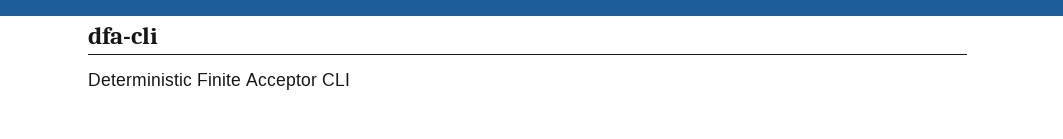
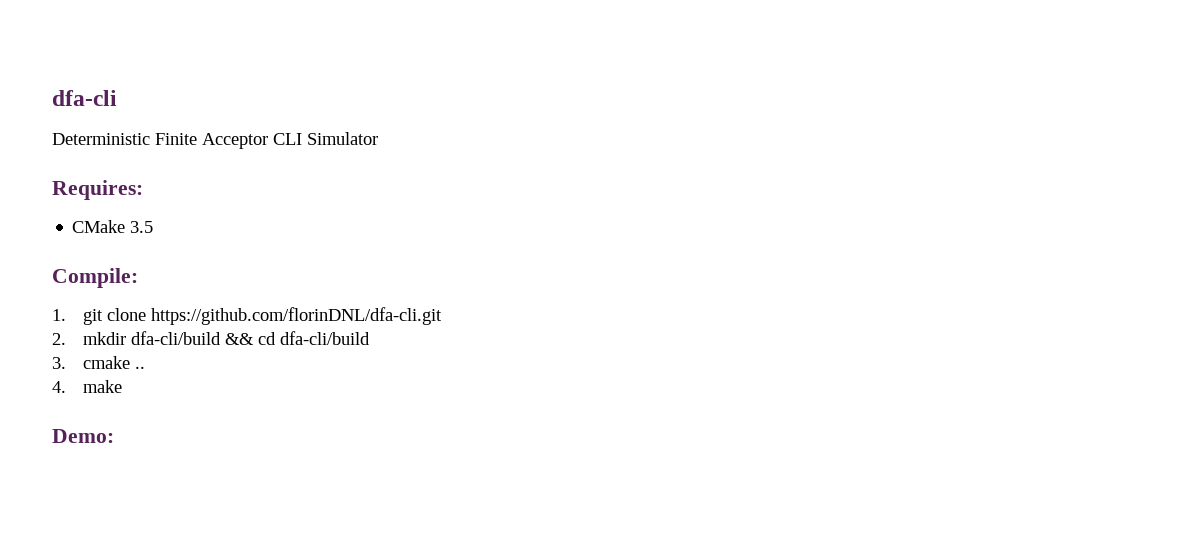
(350, 79) none -> [307,132,378,145] [52,180,143,200] [72,220,154,233] [52,268,138,288] [52,307,443,325] [52,331,371,345] [52,356,146,369] [52,380,123,393] [52,429,114,443] Simulator // Requires: // CMake 3.5 // Compile: // 1. git clone https://github.com/florinDNL/dfa-cli.git // 2. mkdir dfa-cli/build && cd dfa-cli/build // 3. cmake .. // 4. make // Demo:

